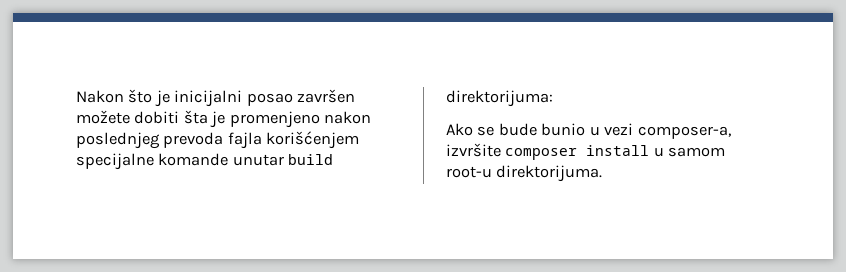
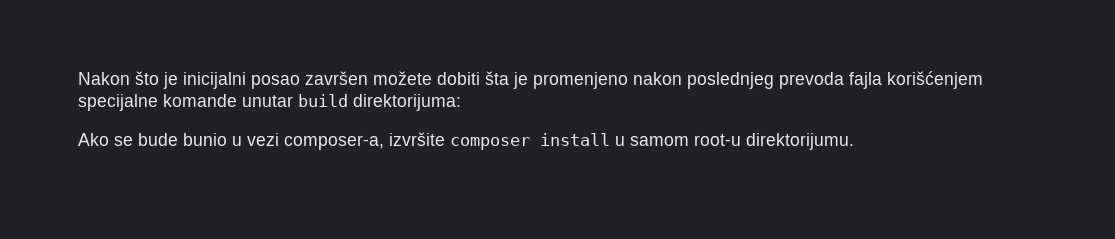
[496,165,603,182] direktorijuma. -> [746,133,854,150] direktorijumu.

